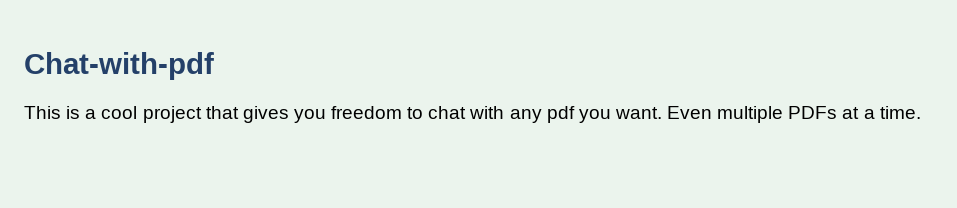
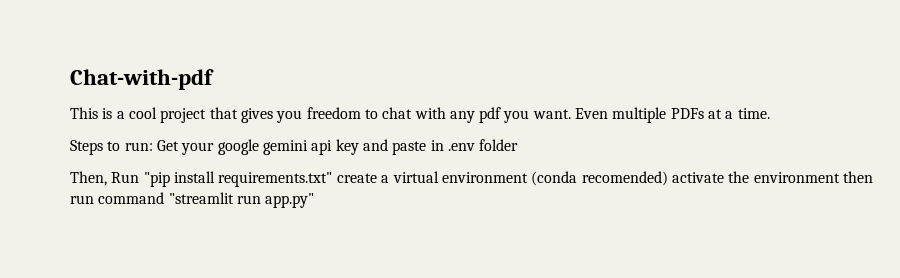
(921, 112) none -> [70,139,519,155] [70,171,873,187] [70,192,315,208] // Steps to run: Get your google gemini api key and paste in .env folder // Then, Run "pip install requirements.txt" create a virtual environment (conda recomended) activate the environment then run command "streamlit run app.py"

